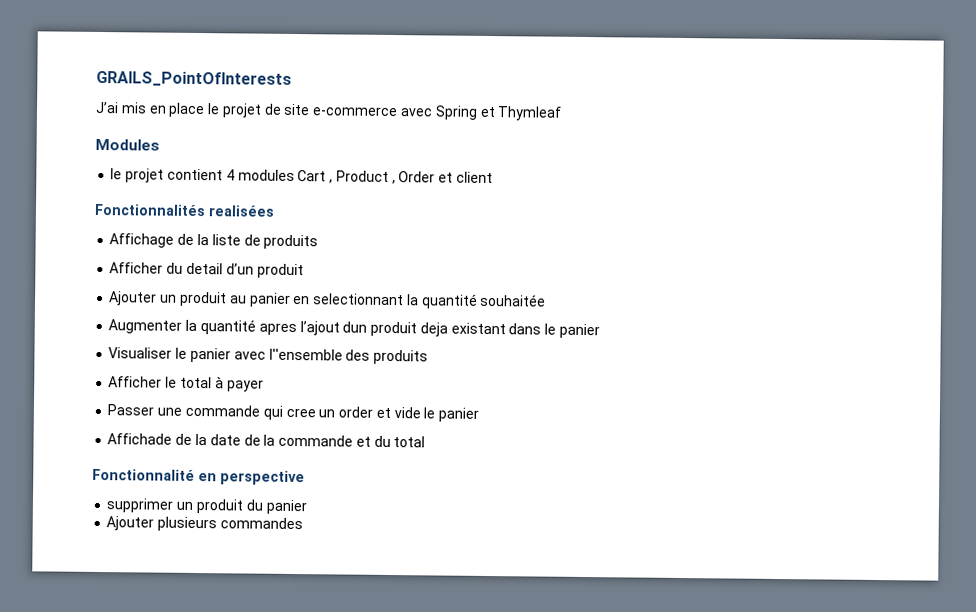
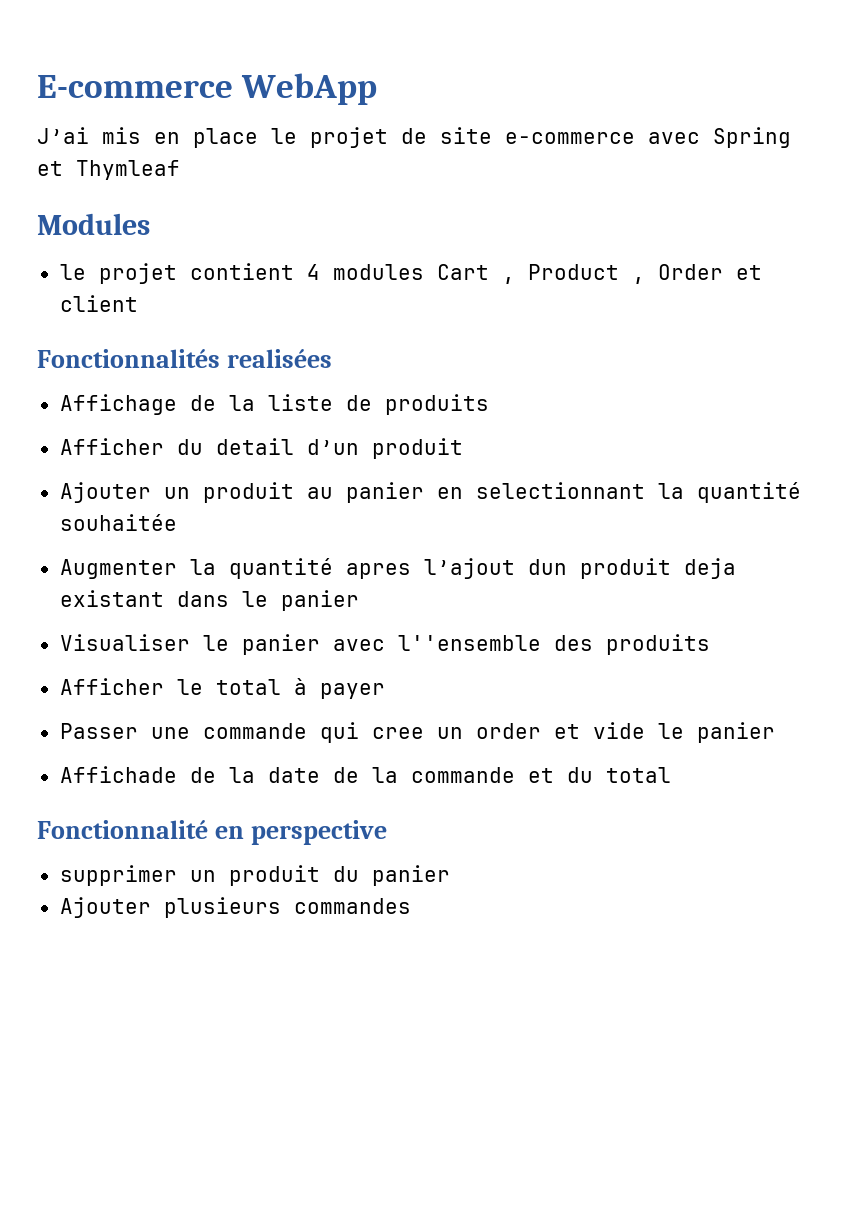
[96,70,292,87] GRAILS_PointOfInterests -> [37,73,378,105] E-commerce WebApp

